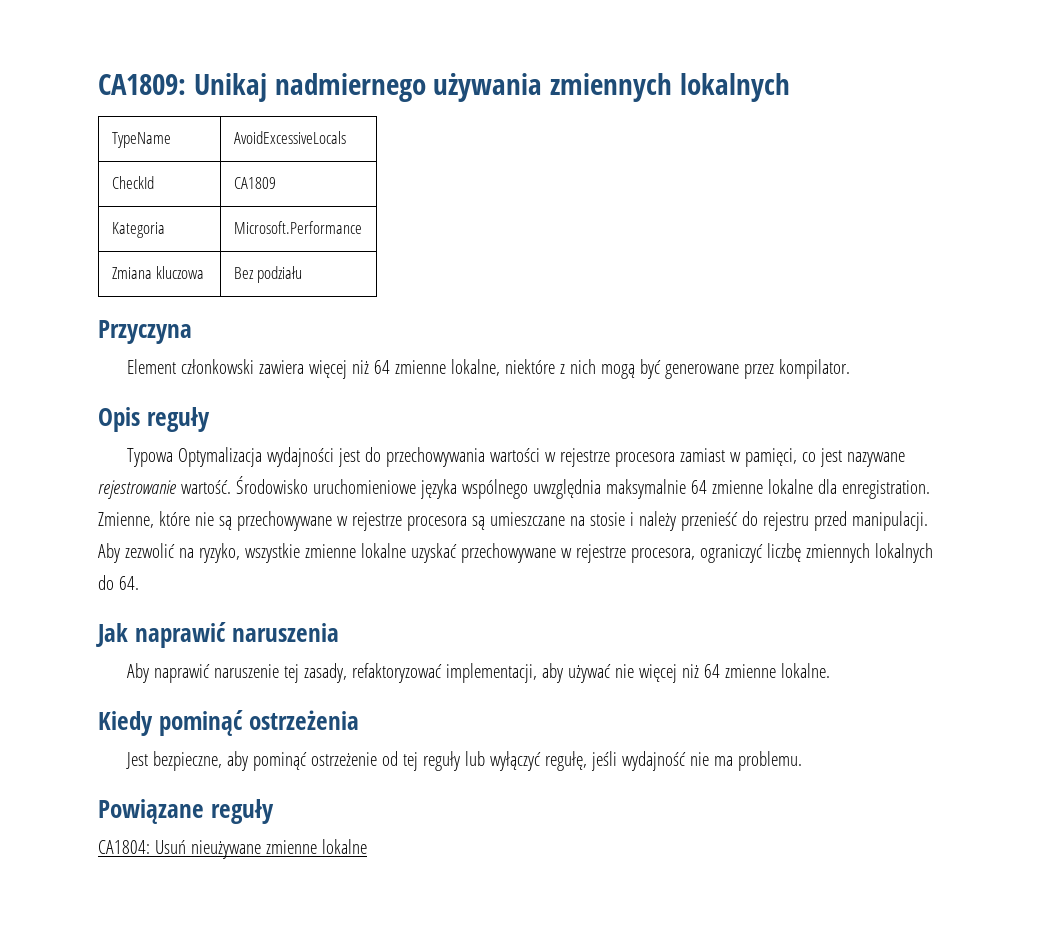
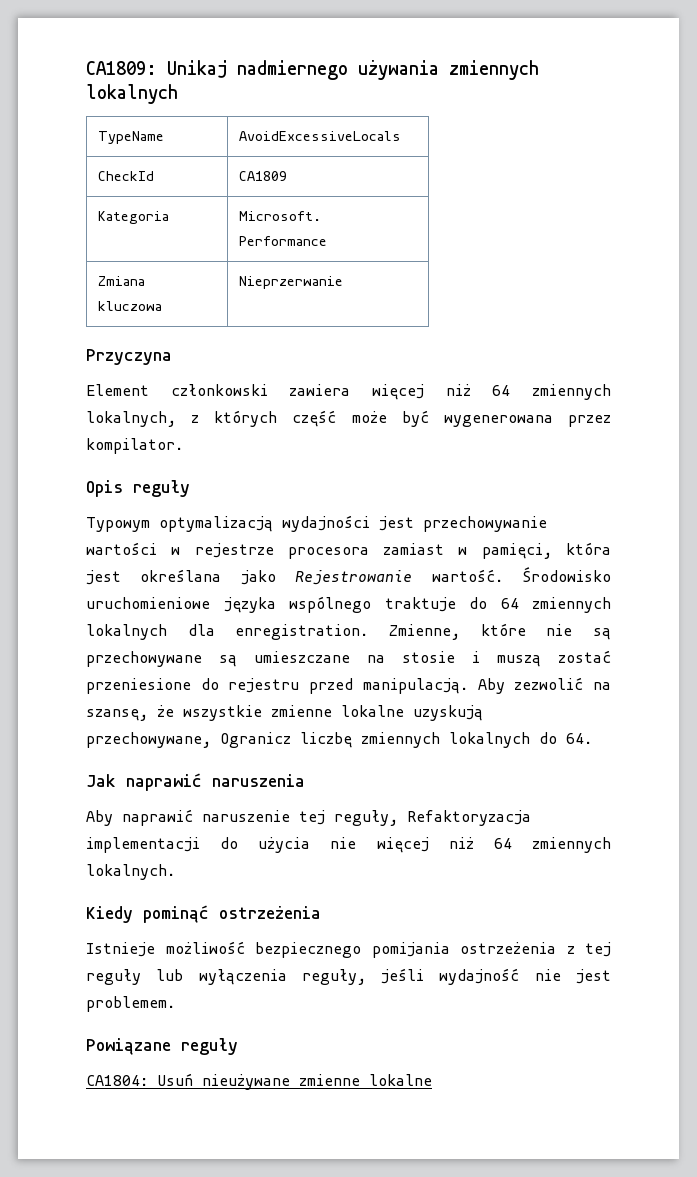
[233,221,362,234] Microsoft.Performance -> [239,211,322,221] [239,236,328,246] Microsoft. Performance
[233,266,303,283] Bez podziału -> [239,276,344,289] Nieprzerwanie
[394,359,850,379] [98,407,210,432] [126,447,485,467] zmienne lokalne, niektóre z nich mogą być generowane przez kompilator. // Opis reguły // Typowa Optymalizacja wydajności jest do przechowywania -> [532,384,611,400] [86,410,611,427] [86,438,183,454] [86,480,190,497] [86,515,547,532] zmiennych lokalnych, z których część może być wygenerowana przez kompilator. // Opis reguły // Typowym optymalizacją wydajności jest przechowywanie
[801,448,905,467] [98,480,176,499] co jest nazywane rejestrowanie -> [566,542,611,555] [86,569,413,585] która jest określana jako Rejestrowanie
[532,479,813,499] uwzględnia maksymalnie 64 zmienne lokalne -> [384,597,611,613] [86,624,167,640] traktuje do 64 zmiennych lokalnych
[336,512,467,531] w rejestrze procesora -> (202, 659) none
[638,511,738,531] należy przenieść -> [497,650,611,667] [86,678,191,694] muszą zostać przeniesione
[851,511,928,531] manipulacji. -> [362,678,468,694] manipulacją.
[198,543,240,563] ryzyko, -> [86,705,174,721] szansę, że
[410,543,763,563] uzyskać przechowywane w rejestrze procesora, ograniczyć -> [413,705,483,721] [86,732,291,748] uzyskują przechowywane, Ogranicz
[303,663,611,683] zasady, refaktoryzować implementacji, aby używać -> [334,810,531,826] [86,837,311,853] reguły, Refaktoryzacja implementacji do użycia
[724,663,830,678] zmienne lokalne. -> [532,837,612,853] [86,864,175,880] zmiennych lokalnych.
[125,751,398,771] Jest bezpieczne, aby pominąć ostrzeżenie od -> [86,941,575,958] Istnieje możliwość bezpiecznego pomijania ostrzeżenia z
[489,751,587,771] wyłączyć regułę, -> [198,969,366,985] wyłączenia reguły,
[713,751,802,771] ma problemu. -> [576,969,611,984] [86,996,175,1012] jest problemem.

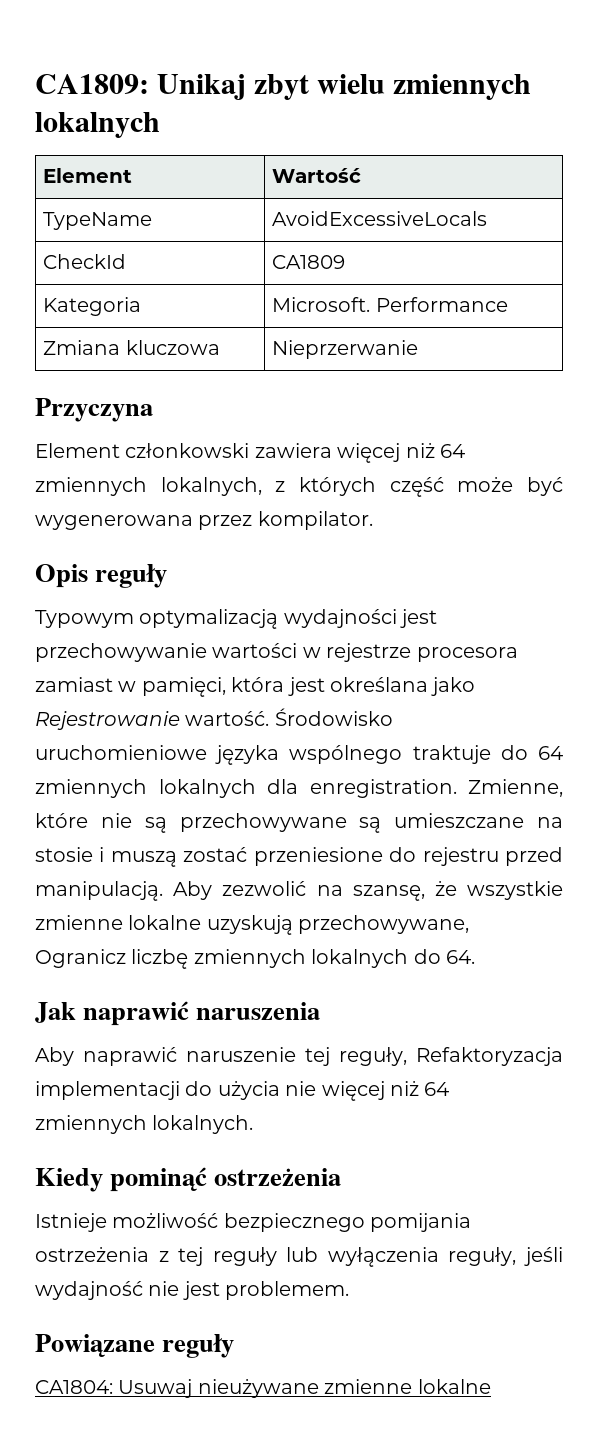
[237,60,539,80] [86,84,178,104] nadmiernego używania zmiennych lokalnych -> [254,74,532,100] [35,112,160,138] [43,168,133,183] [272,168,362,183] zbyt wielu zmiennych lokalnych // Element | Wartość
[157,1073,193,1086] Usuń -> [118,1379,193,1398] Usuwaj

